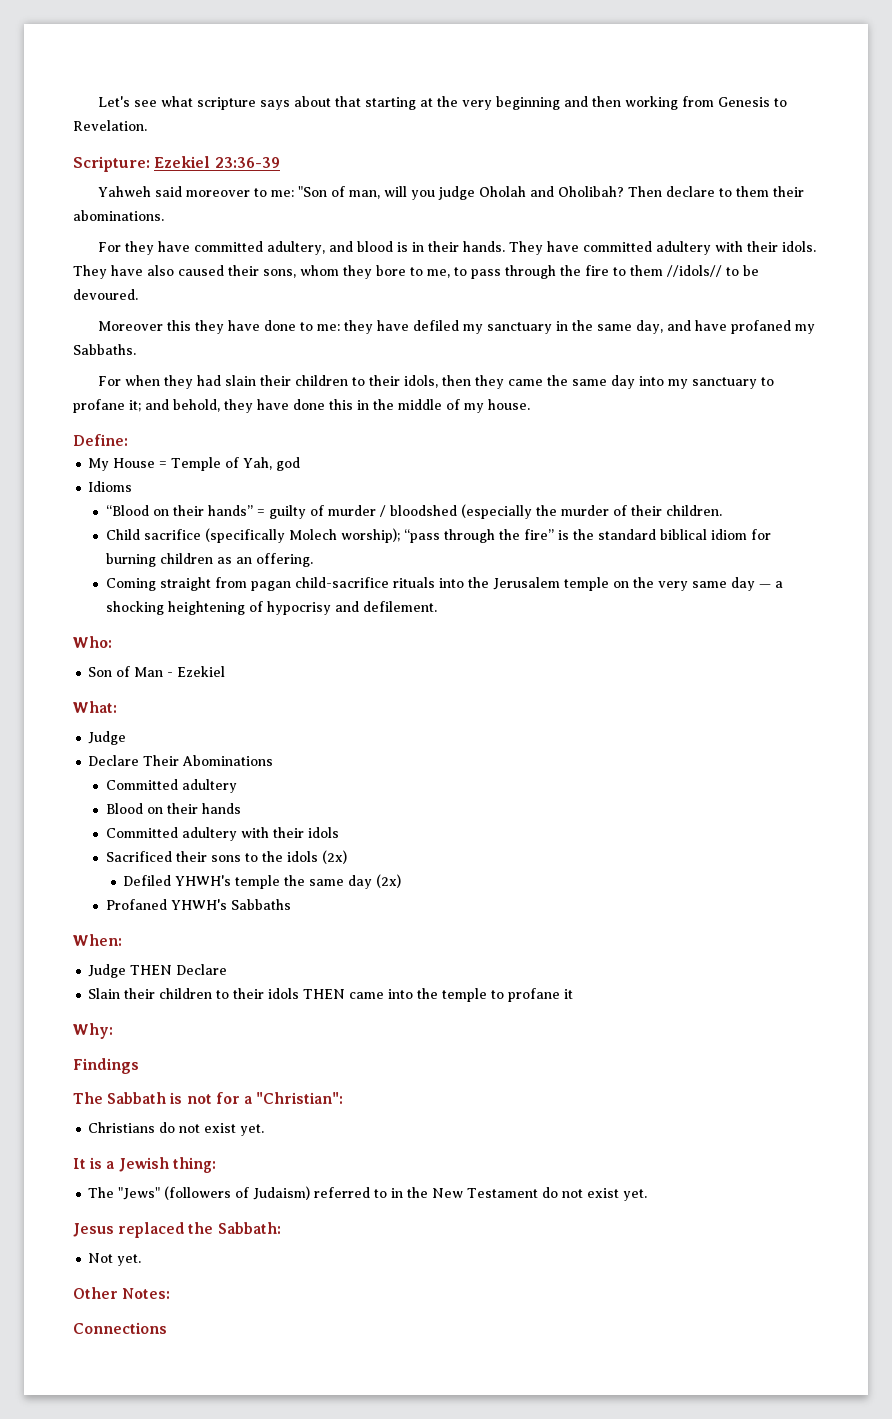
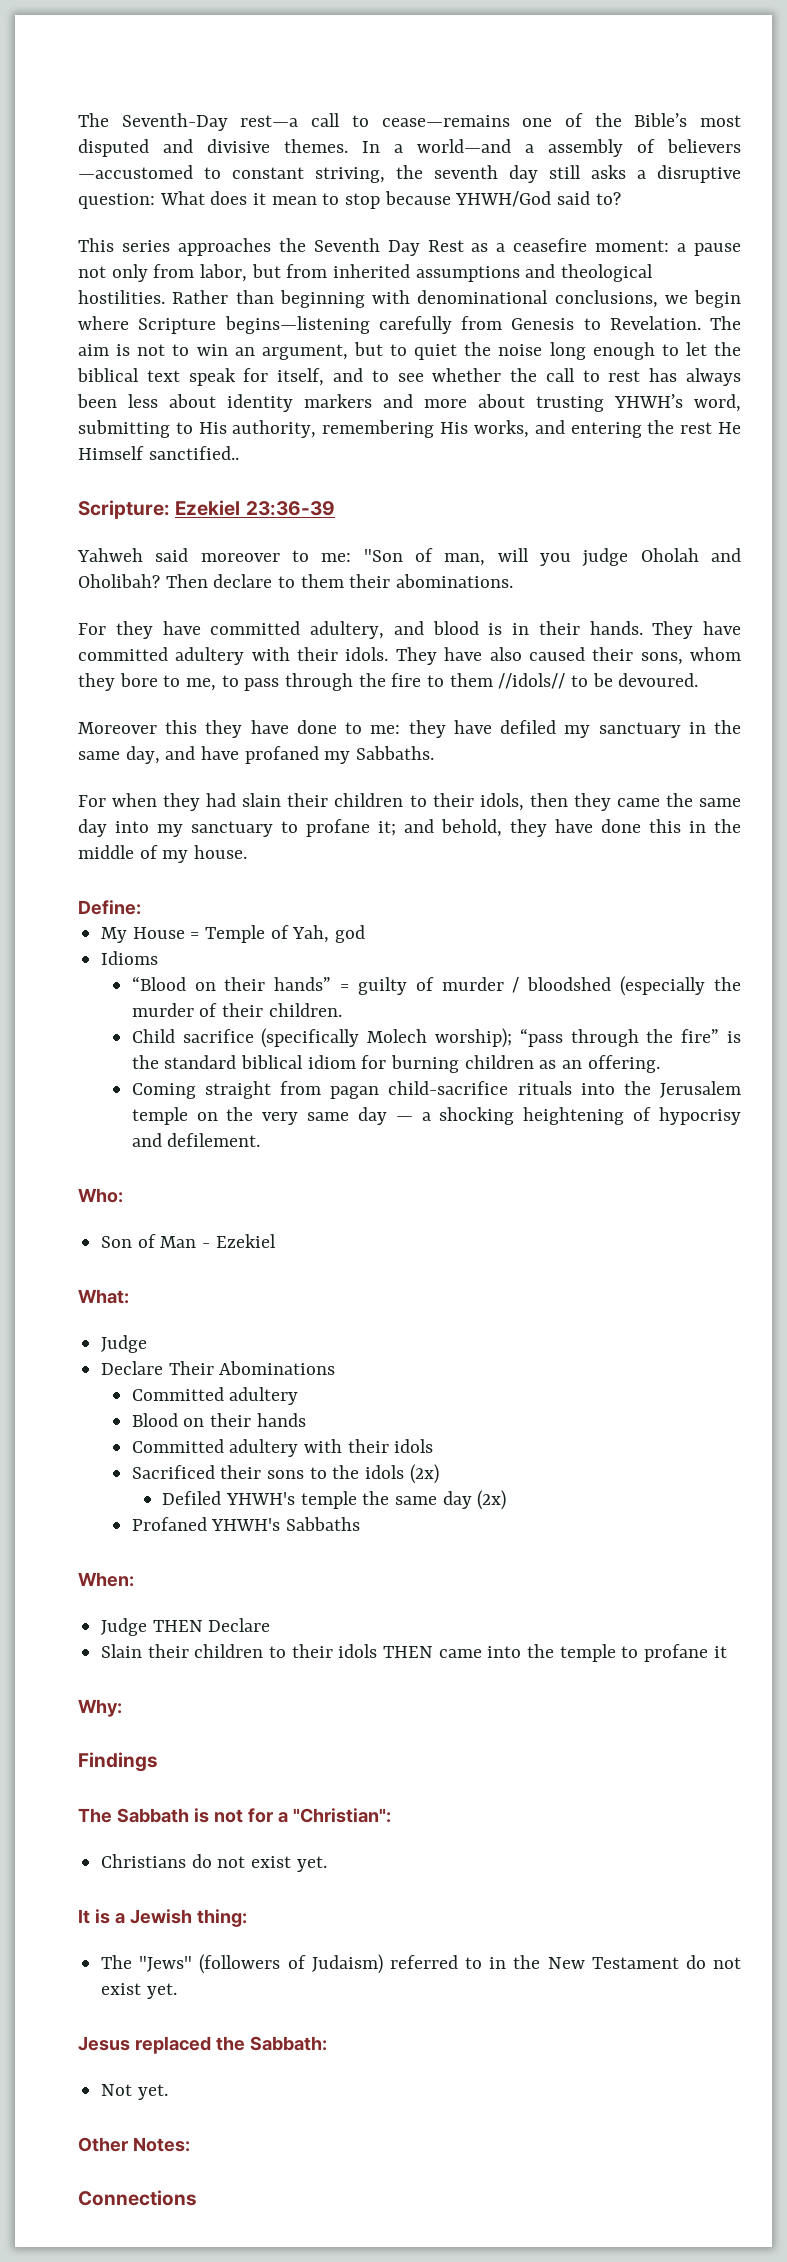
[98,96,788,110] [73,120,147,131] Let's see what scripture says about that starting at the very beginning and then working from Genesis to Revelation. -> [78,113,741,131] [78,139,741,157] [78,165,741,183] [78,191,621,209] [78,238,741,256] [78,264,654,282] [78,290,741,308] [78,316,741,334] [78,342,741,360] [77,368,742,386] [77,394,741,412] [78,420,742,438] [78,446,239,460] The Seventh-Day rest—a call to cease—remains one of the Bible’s most disputed and divisive themes. In a world—and a assembly of believers —accustomed to constant striving, the seventh day still asks a disruptive question: What does it mean to stop because YHWH/God said to? // This series approaches the Seventh Day Rest as a ceasefire moment: a pause not only from labor, but from inherited assumptions and theological hostilities. Rather than beginning with denominational conclusions, we begin where Scripture begins—listening carefully from Genesis to Revelation. The aim is not to win an argument, but to quiet the noise long enough to let the biblical text speak for itself, and to see whether the call to rest has always been less about identity markers and more about trusting YHWH’s word, submitting to His authority, remembering His works, and entering the rest He Himself sanctified..

